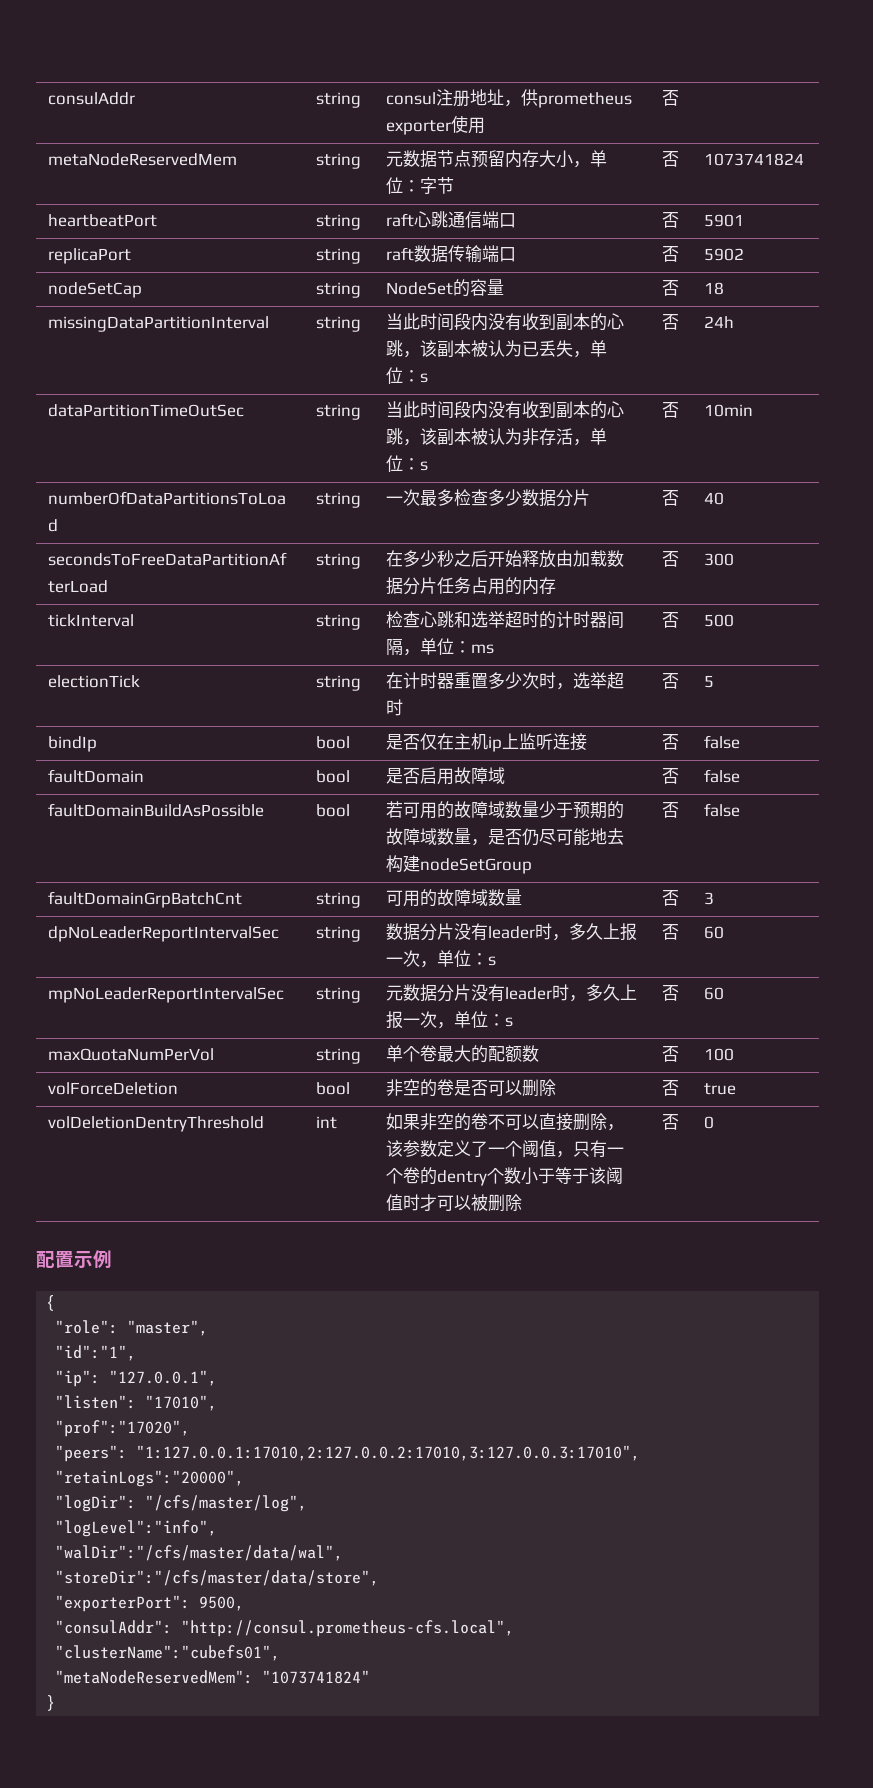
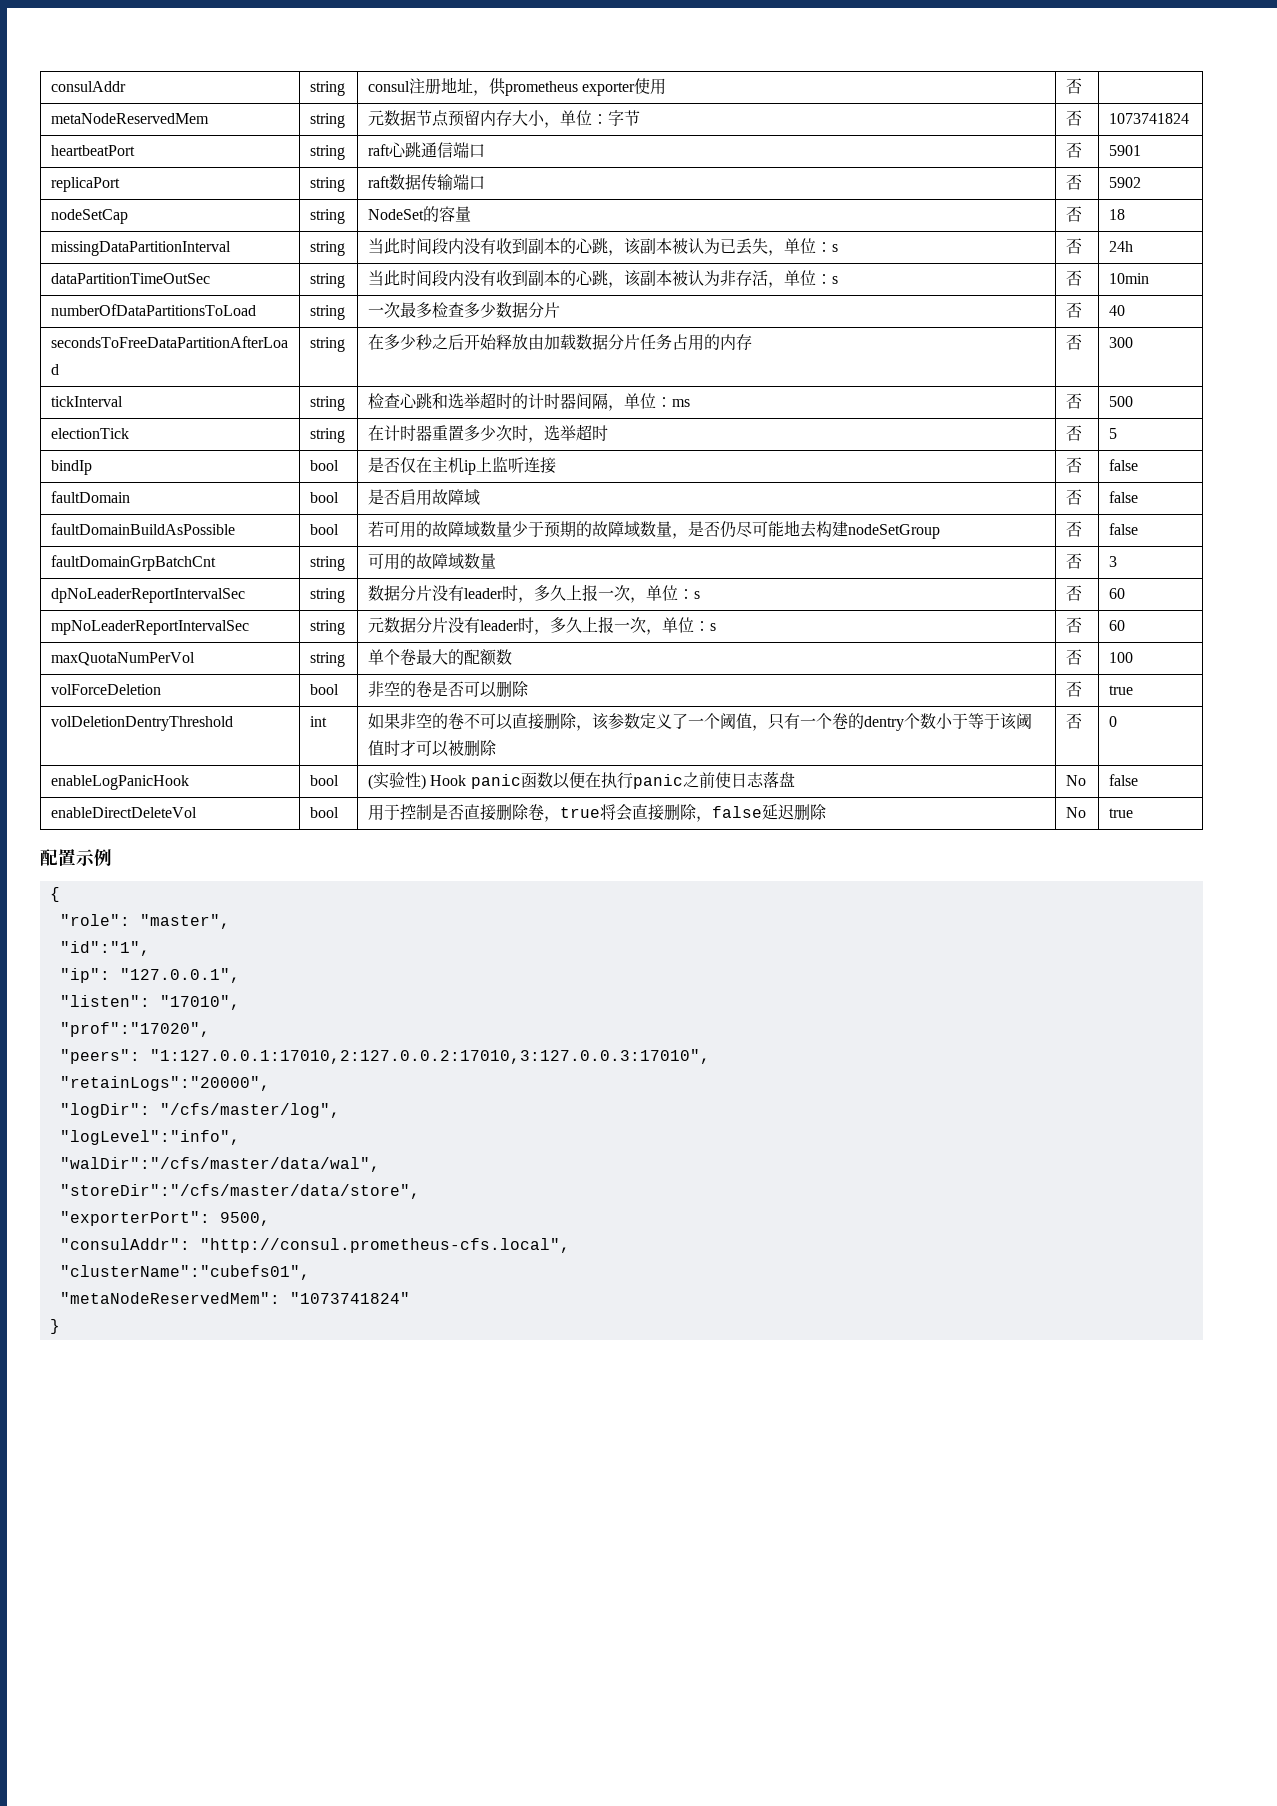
(715, 1122) none -> [51,775,190,790] [310,775,340,786] [368,771,795,790] [1066,775,1087,786] [1109,774,1139,786] [51,807,198,818] [310,807,340,818] [368,804,828,822] [1066,807,1087,818] [1109,808,1134,818] // enableLogPanicHook | bool | (实验性) Hook panic函数以便在执行panic之前使日志落盘 | No | false // enableDirectDeleteVol | bool | 用于控制是否直接删除卷，true将会直接删除，false延迟删除 | No | true

